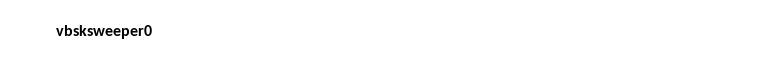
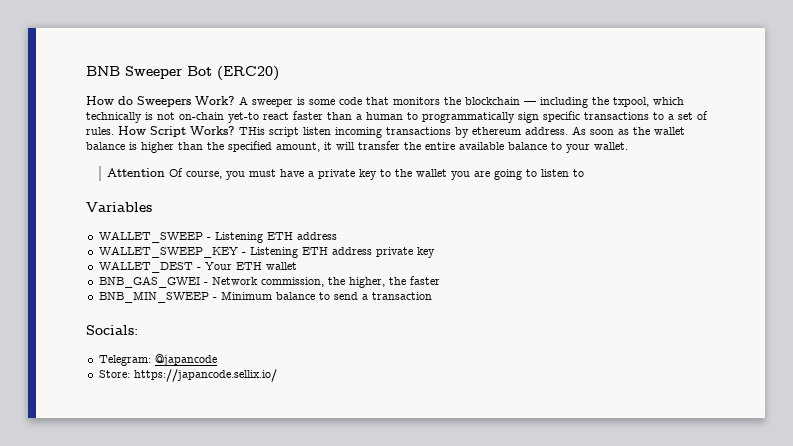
[56,25,152,39] vbsksweeper0 -> [86,66,279,81] [86,96,684,108] [86,111,708,123] [86,126,685,138] [86,141,628,153] [107,168,585,180] [86,202,152,212] [98,231,337,243] [98,246,435,258] [98,261,297,273] [98,276,440,288] [98,291,432,303] [86,325,138,335] [98,354,217,366] [98,369,277,382] BNB Sweeper Bot (ERC20) // How do Sweepers Work? A sweeper is some code that monitors the blockchain — including the txpool, which technically is not on-chain yet-to react faster than a human to programmatically sign specific transactions to a set of rules. How Script Works? THis script listen incoming transactions by ethereum address. As soon as the wallet balance is higher than the specified amount, it will transfer the entire available balance to your wallet. // Attention Of course, you must have a private key to the wallet you are going to listen to // Variables // WALLET_SWEEP - Listening ETH address // WALLET_SWEEP_KEY - Listening ETH address private key // WALLET_DEST - Your ETH wallet // BNB_GAS_GWEI - Network commission, the higher, the faster // BNB_MIN_SWEEP - Minimum balance to send a transaction // Socials: // Telegram: @japancode // Store: https://japancode.sellix.io/

